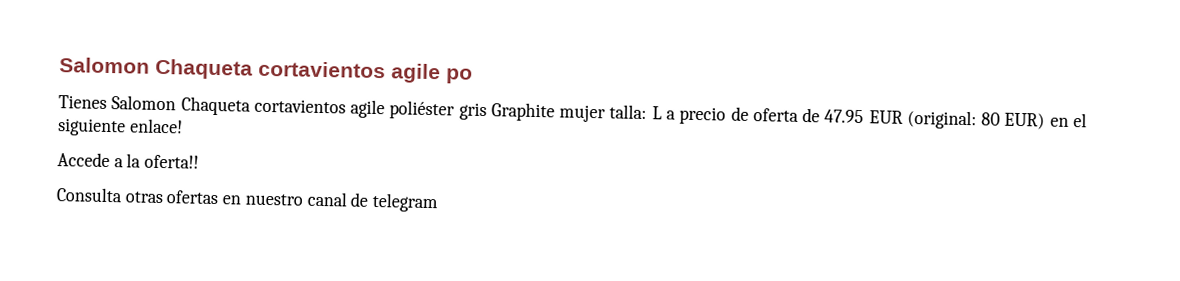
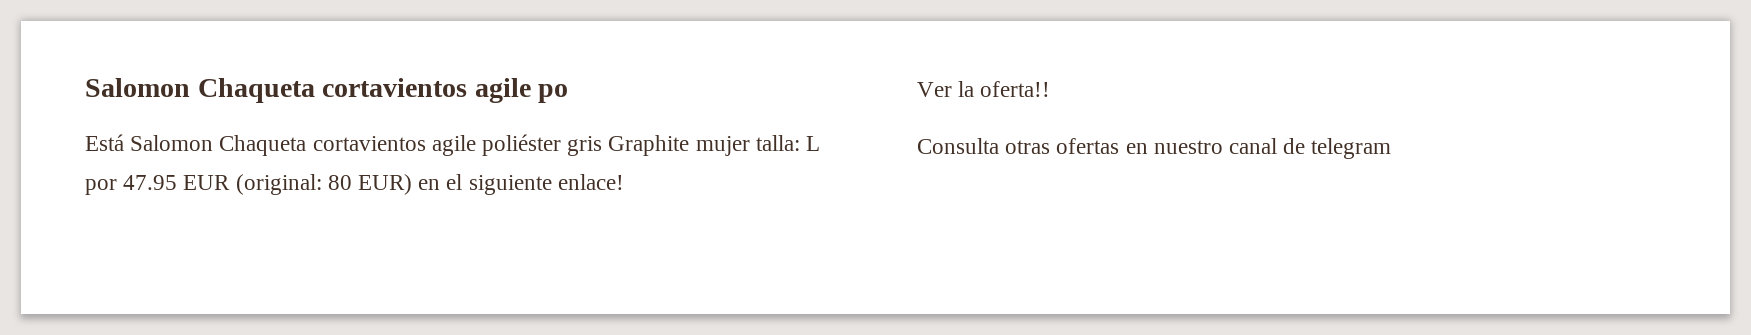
[58,95,107,109] Tienes -> [85,134,124,151] Está
[665,106,821,125] a precio de oferta de -> [85,179,117,195] por
[57,152,124,168] Accede a -> [917,82,952,97] Ver

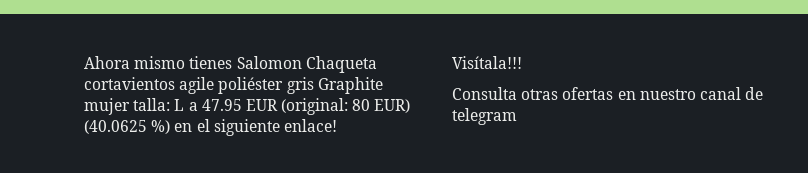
[85,78,569,103] [85,134,124,151] Salomon Chaqueta cortavientos agile po // Está -> [84,56,233,69] Ahora mismo tienes
[85,179,117,195] por -> [188,102,198,111] a
(413, 184) none -> [84,120,171,134] (40.0625 %)
[917,81,1051,97] Ver la oferta!! -> [452,56,522,69] Visítala!!!

